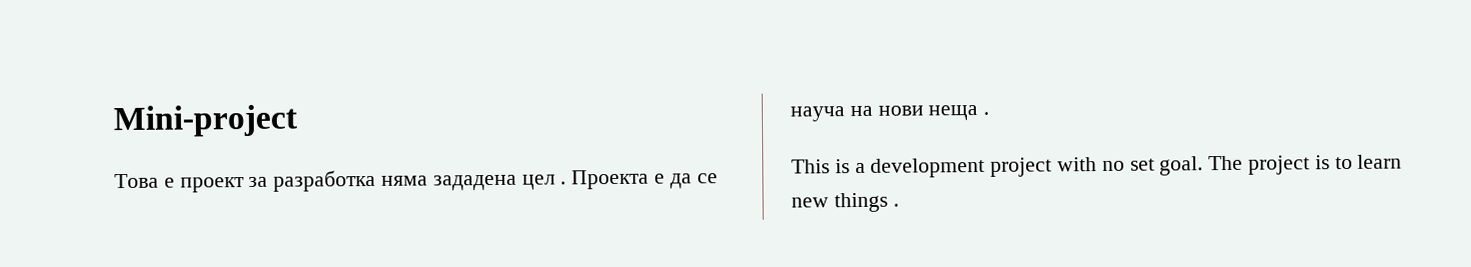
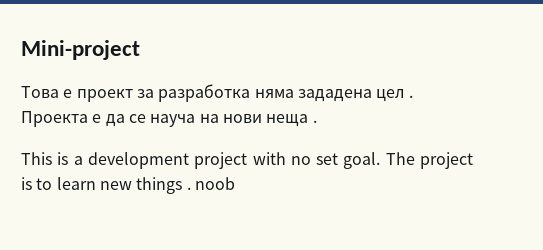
(899, 205) none -> [194,177,235,190] noob

